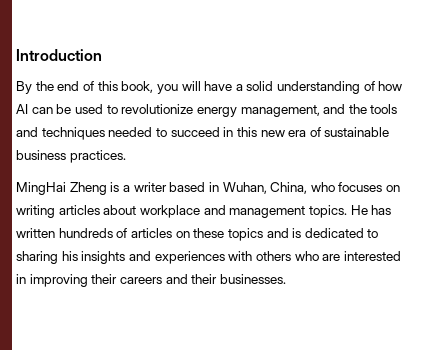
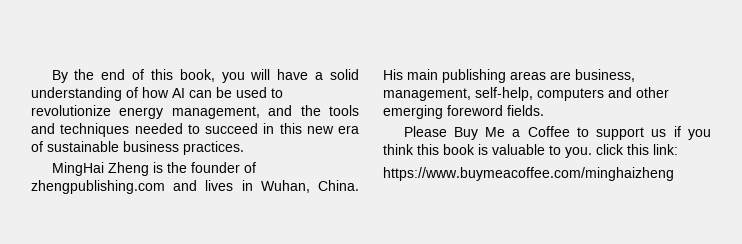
[16,49,102,61] Introduction // -> (51, 76) none
[122,182,401,194] [16,205,392,218] [16,228,379,241] [16,251,401,264] [16,274,286,287] a writer based in Wuhan, China, who focuses on writing articles about workplace and management topics. He has written hundreds of articles on these topics and is dedicated to sharing his insights and experiences with others who are interested in improving their careers and their businesses. -> [166,162,256,173] [31,180,359,194] [383,69,635,83] [383,87,669,101] [383,105,544,119] [403,126,711,140] [383,144,678,158] [383,167,674,181] the founder of zhengpublishing.com and lives in Wuhan, China. His main publishing areas are business, management, self-help, computers and other emerging foreword fields. // Please Buy Me a Coffee to support us if you think this book is valuable to you. click this link: // https://www.buymeacoffee.com/minghaizheng

